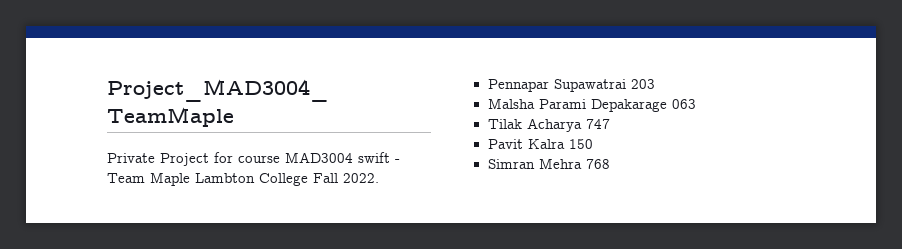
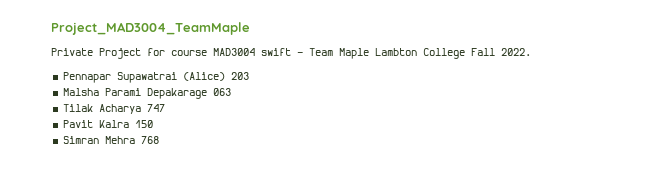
(626, 85) none -> [182,72,225,81] (Alice)

